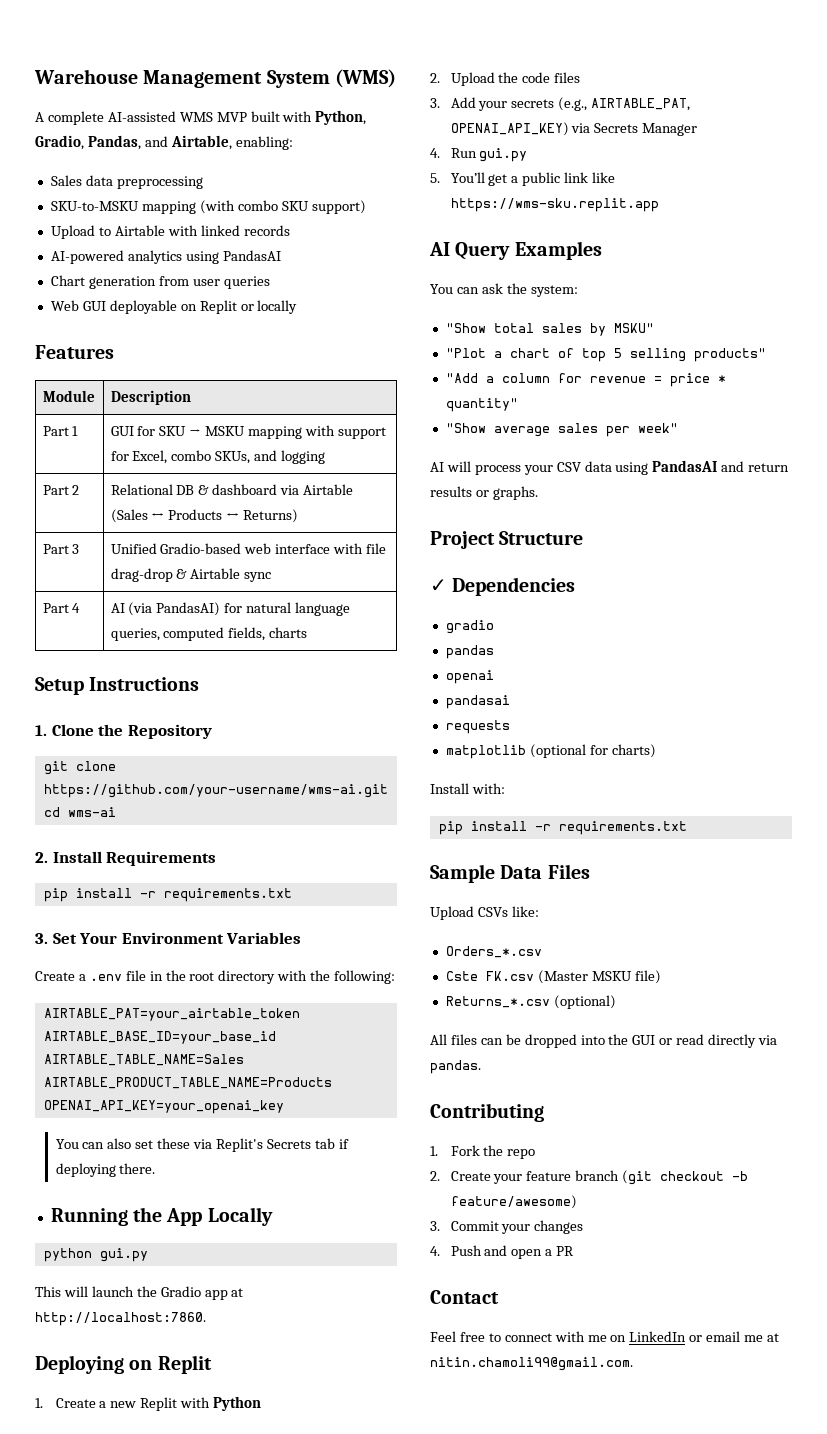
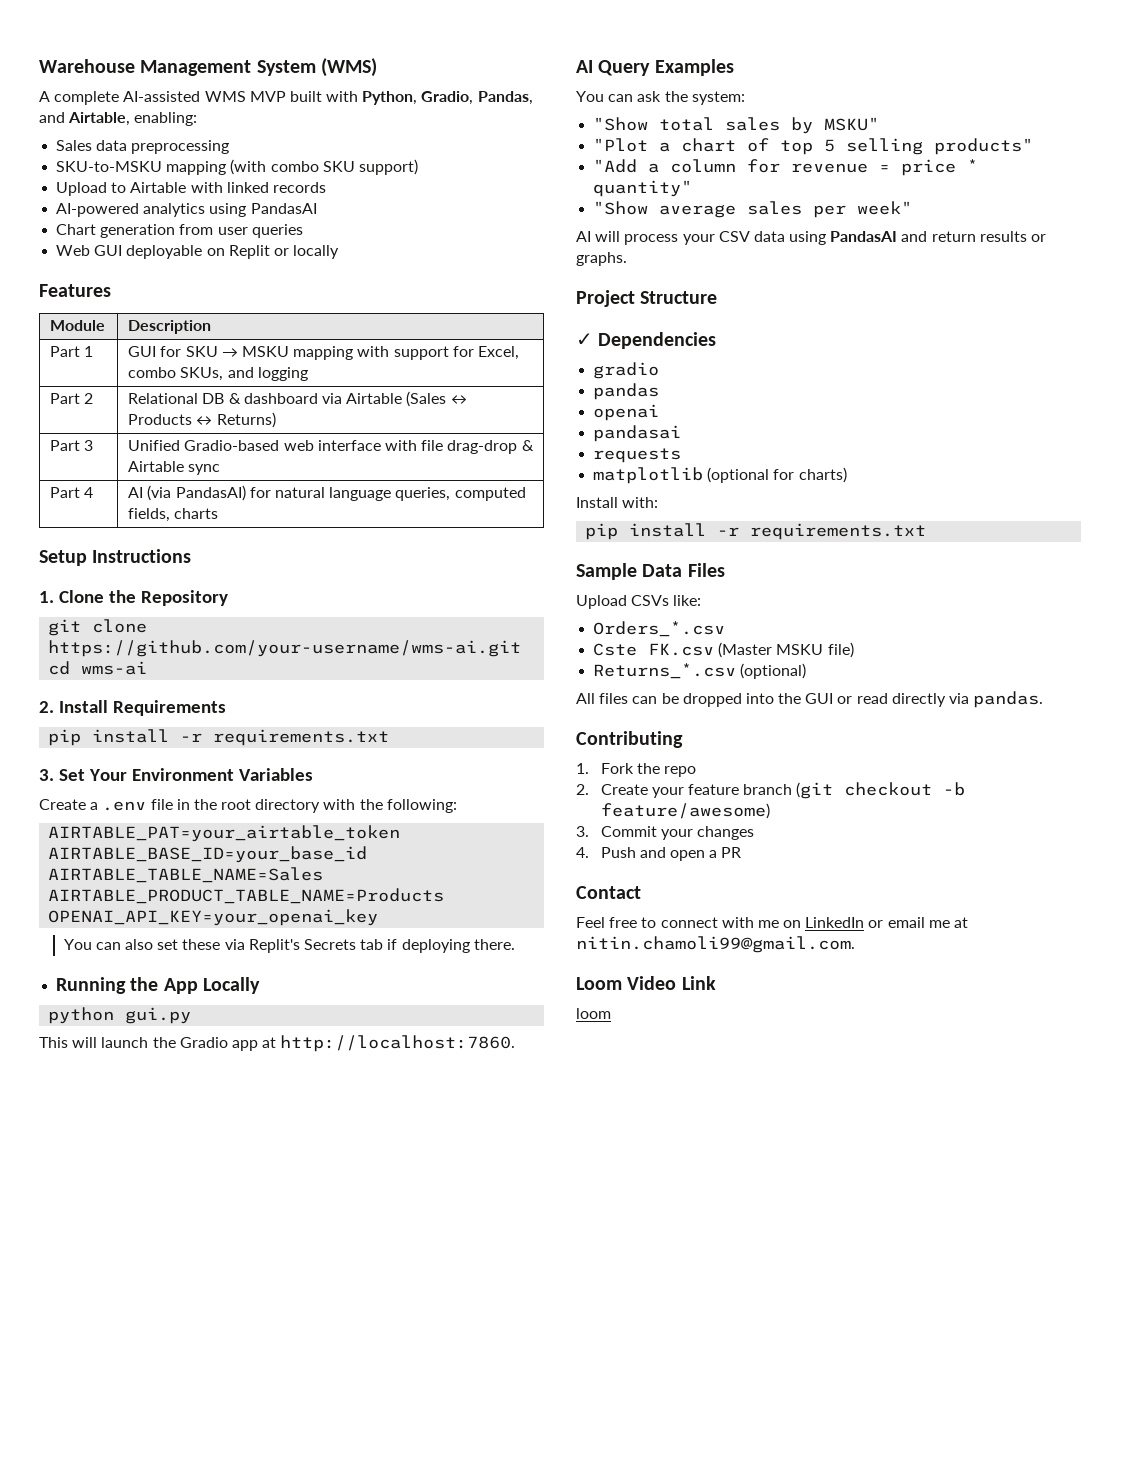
[35,1355,212,1374] [35,1396,262,1411] [430,72,581,86] [430,97,691,111] [450,122,698,136] [430,148,528,162] [430,172,616,186] [450,198,659,212] // Deploying on Replit // 1. Create a new Replit with Python // 2. Upload the code files // 3. Add your secrets (e.g., AIRTABLE_PAT, OPENAI_API_KEY) via Secrets Manager // 4. Run gui.py // 5. You’ll get a public link like https://wms-sku.replit.app -> (516, 1043) none
(633, 1364) none -> [576,976,716,990] [576,1008,611,1019] // Loom Video Link // loom

